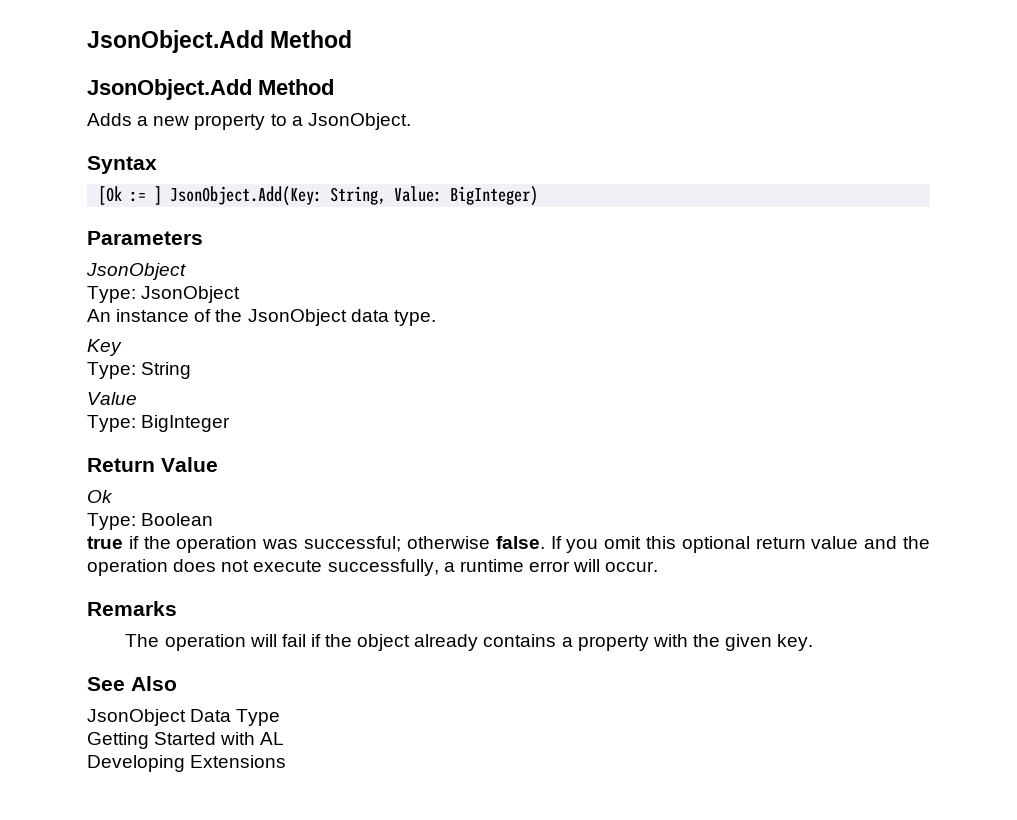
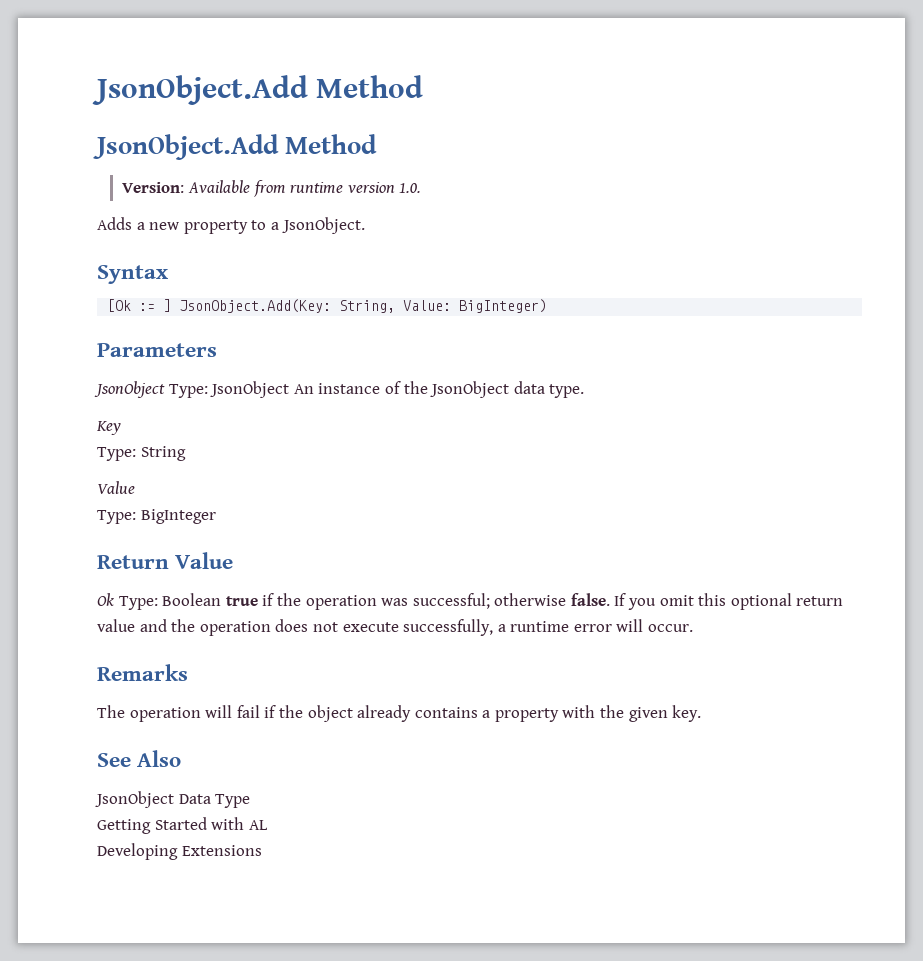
(334, 87) none -> [122,180,422,197] // Version: Available from runtime version 1.0.
(186, 271) // -> (165, 389) none
(241, 294) // -> (290, 389) none
(113, 496) // -> (114, 599) none
(214, 519) // -> (222, 599) none

